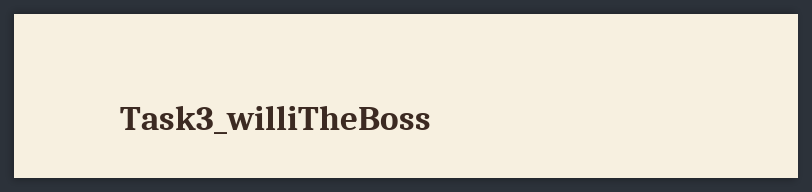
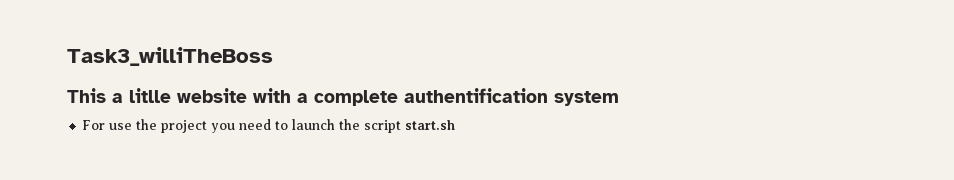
(431, 119) none -> [67,88,619,106] [82,119,456,133] // This a litlle website with a complete authentification system // For use the project you need to launch the script start.sh

